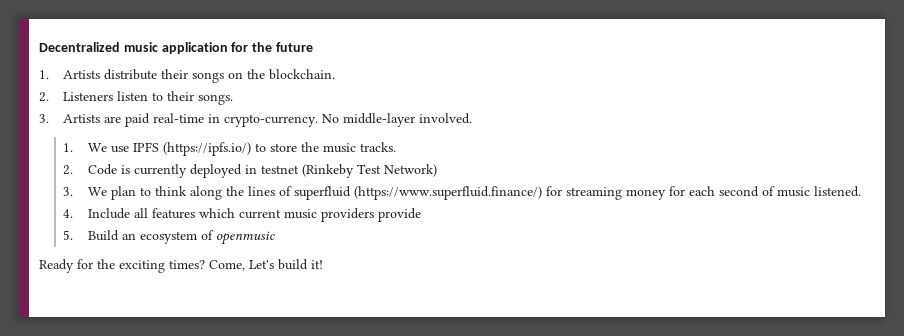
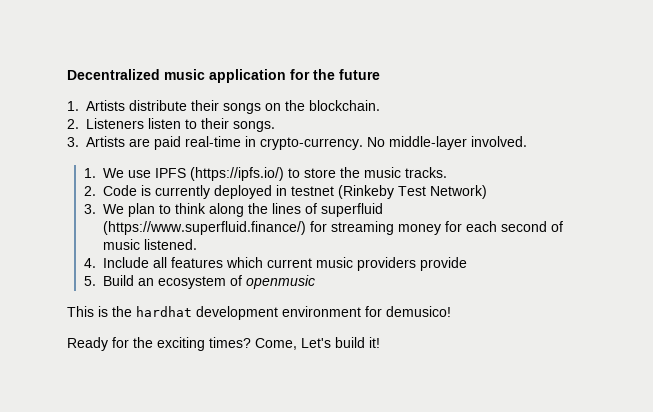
(275, 238) none -> [67,306,451,320] // This is the hardhat development environment for demusico!

